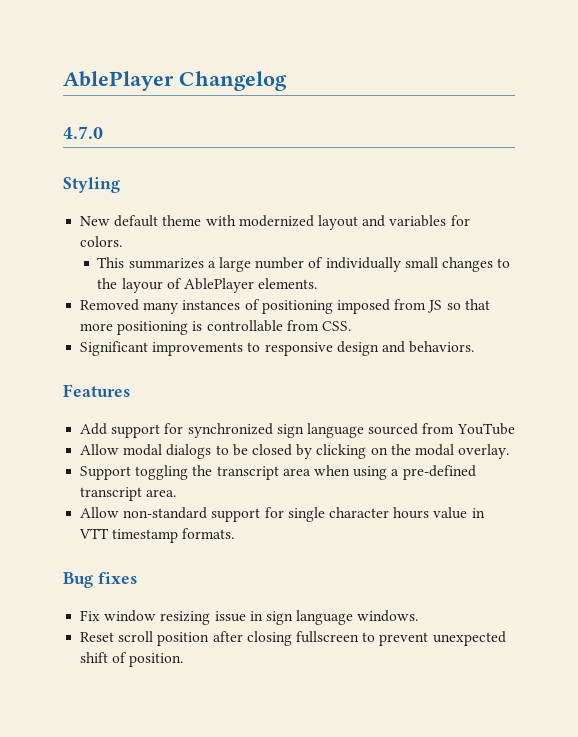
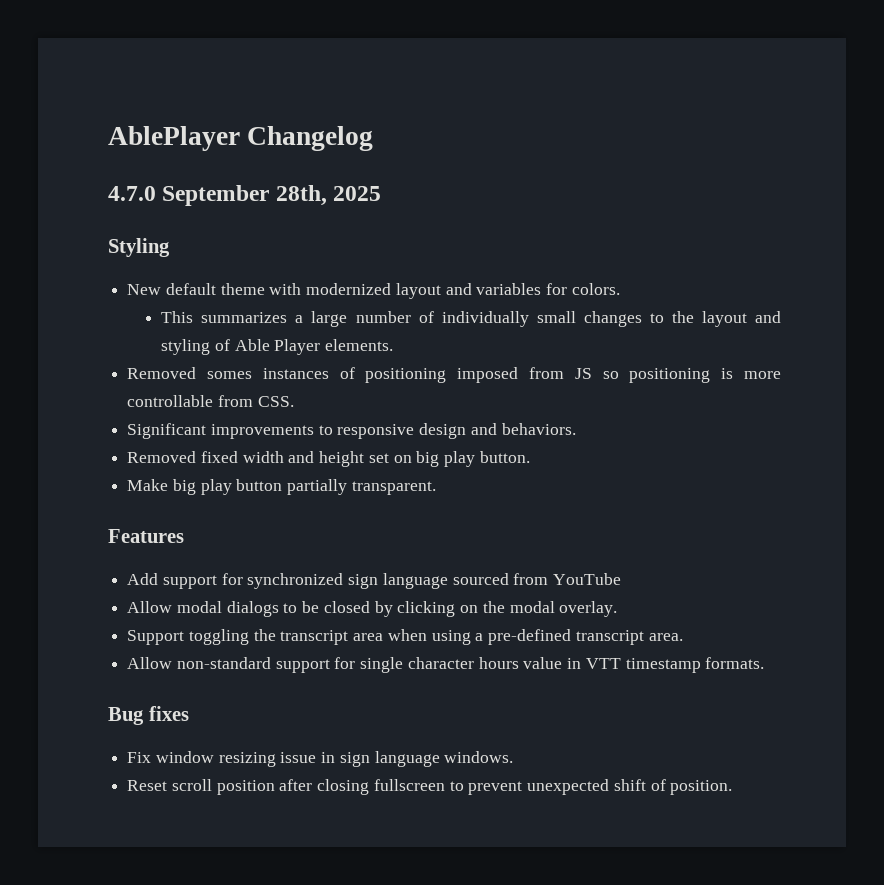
(103, 132) none -> [162,185,382,206] September 28th, 2025
[121,278,255,293] layour of AblePlayer -> [701,311,781,327] [161,339,321,355] layout and styling of Able Player
[143,302,179,314] many -> [207,371,253,379] somes
[464,299,490,310] [80,323,114,331] that more -> (619, 375) none
(203, 326) none -> [744,371,781,379] more
(475, 347) none -> [127,451,530,467] [127,479,436,495] // Removed fixed width and height set on big play button. // Make big play button partially transparent.

